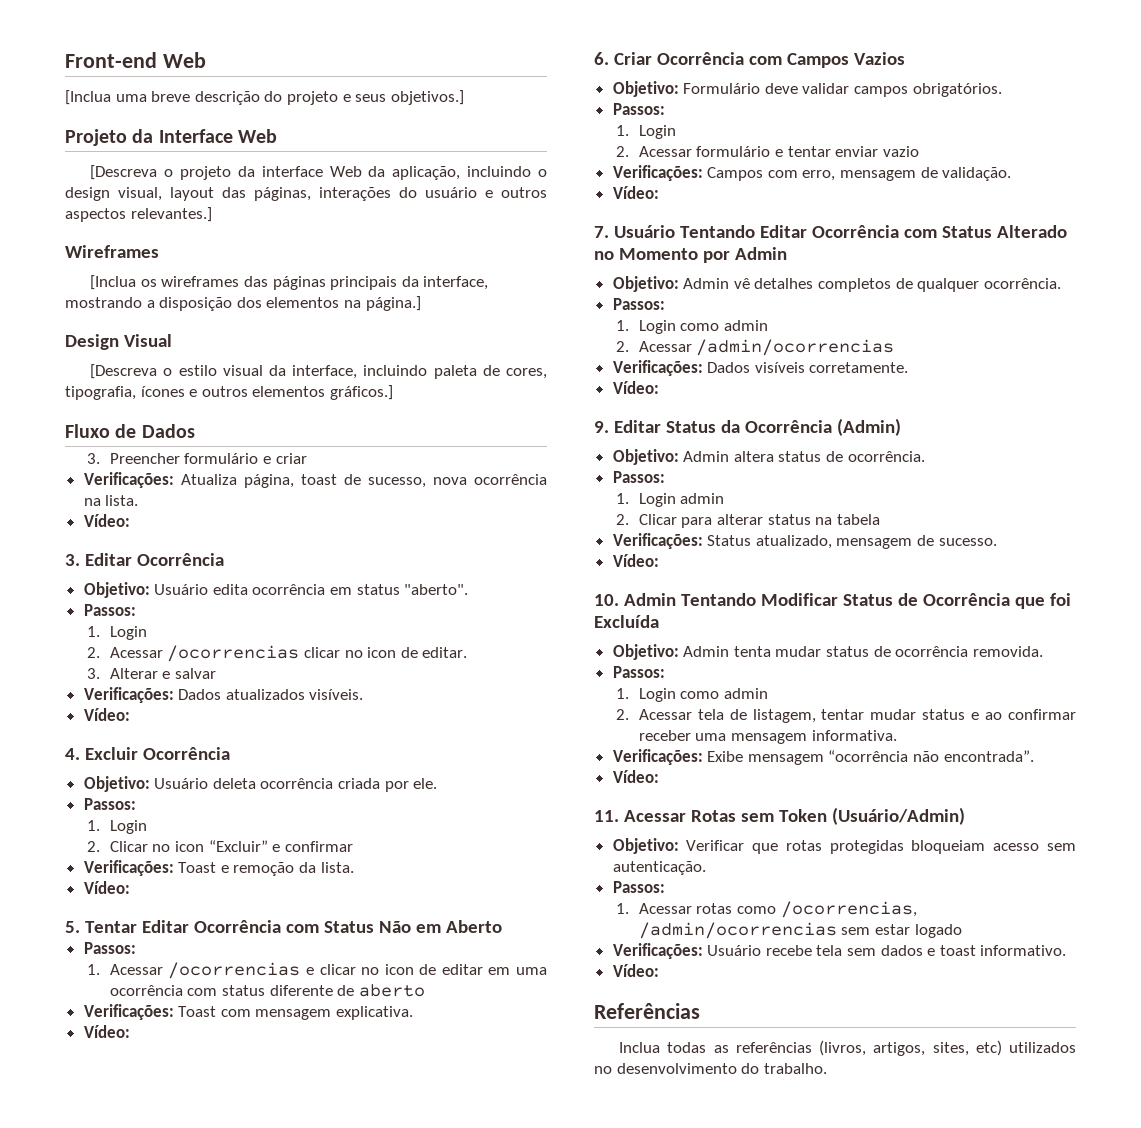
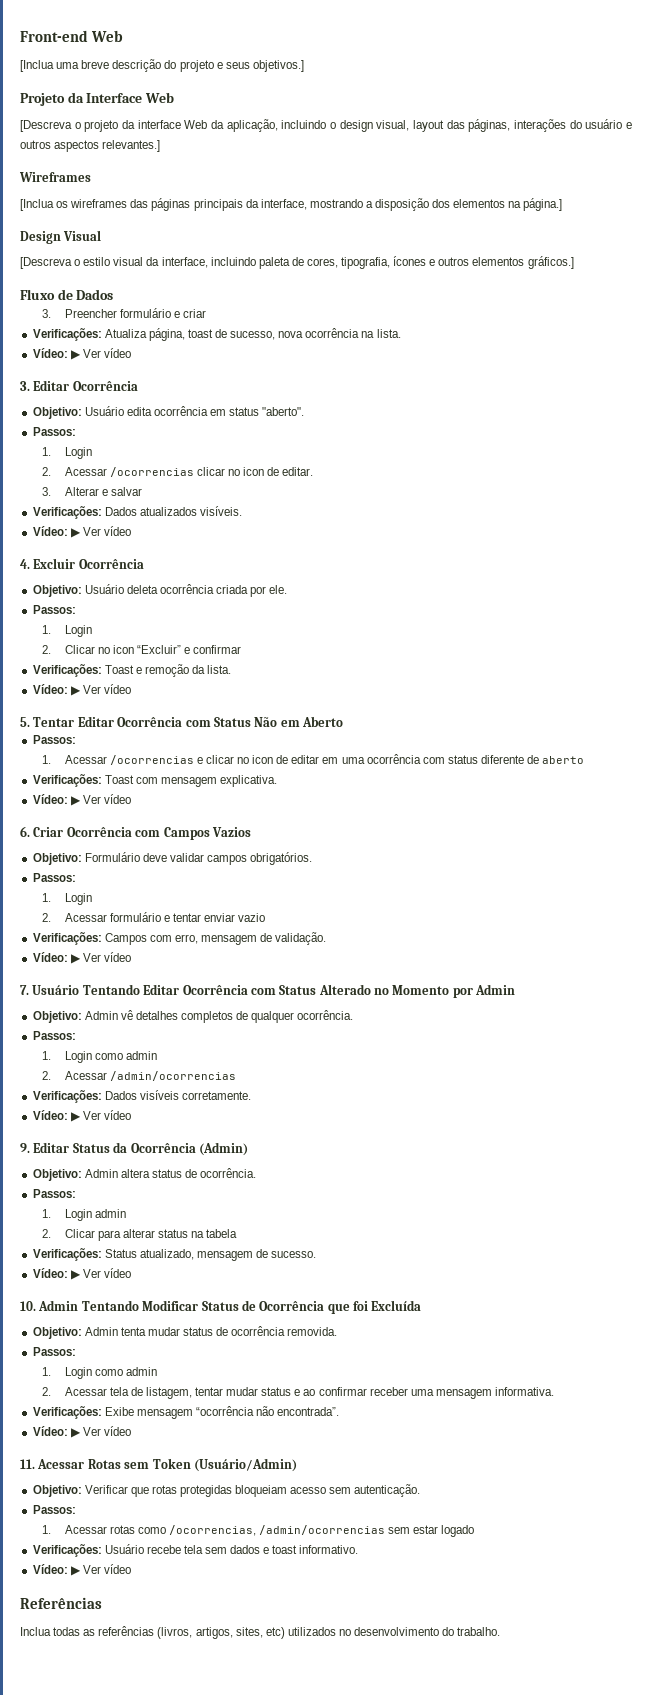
(130, 520) none -> [70,348,131,360] ▶ Ver vídeo
(130, 714) none -> [70,526,131,538] ▶ Ver vídeo
(130, 887) none -> [70,684,131,696] ▶ Ver vídeo
(130, 1031) none -> [70,794,131,806] ▶ Ver vídeo
(659, 192) none -> [70,952,131,964] ▶ Ver vídeo
(659, 387) none -> [70,1110,131,1122] ▶ Ver vídeo
(659, 560) none -> [70,1268,131,1280] ▶ Ver vídeo
(659, 776) none -> [70,1426,131,1438] ▶ Ver vídeo
(659, 970) none -> [70,1564,131,1576] ▶ Ver vídeo

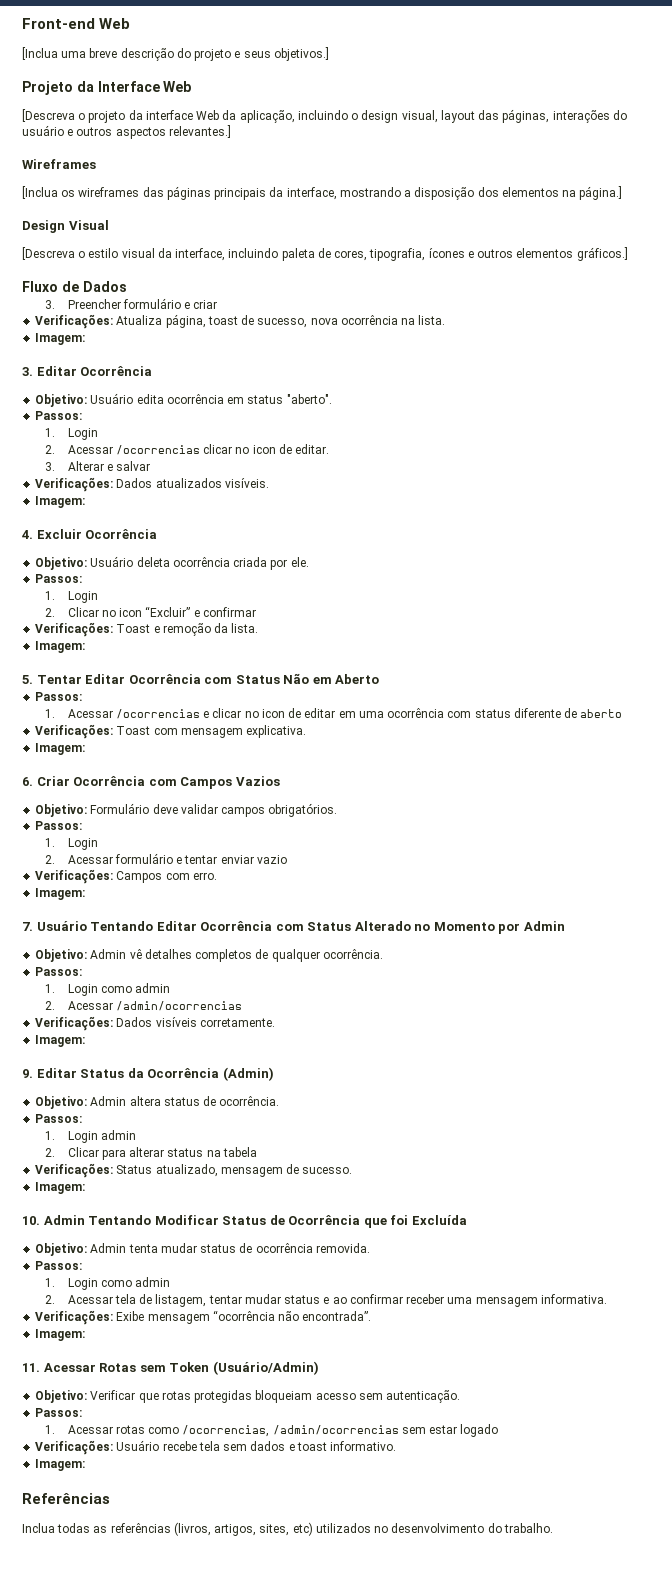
[32,348,131,360] Vídeo: ▶ Ver vídeo -> [35,333,86,345] Imagem:
[32,526,131,538] Vídeo: ▶ Ver vídeo -> [35,496,86,508] Imagem:
[32,684,131,696] Vídeo: ▶ Ver vídeo -> [35,641,86,653] Imagem:
[32,794,131,806] Vídeo: ▶ Ver vídeo -> [35,743,86,755] Imagem:
[174,932,327,945] [32,952,131,964] erro, mensagem de validação. // Vídeo: ▶ Ver vídeo -> [192,872,217,880] [35,888,86,900] erro. // Imagem:
[32,1110,131,1122] Vídeo: ▶ Ver vídeo -> [35,1035,86,1047] Imagem:
[32,1268,131,1280] Vídeo: ▶ Ver vídeo -> [35,1182,86,1194] Imagem:
[32,1426,131,1438] Vídeo: ▶ Ver vídeo -> [35,1329,86,1341] Imagem:
[32,1564,131,1576] Vídeo: ▶ Ver vídeo -> [35,1459,86,1471] Imagem:

